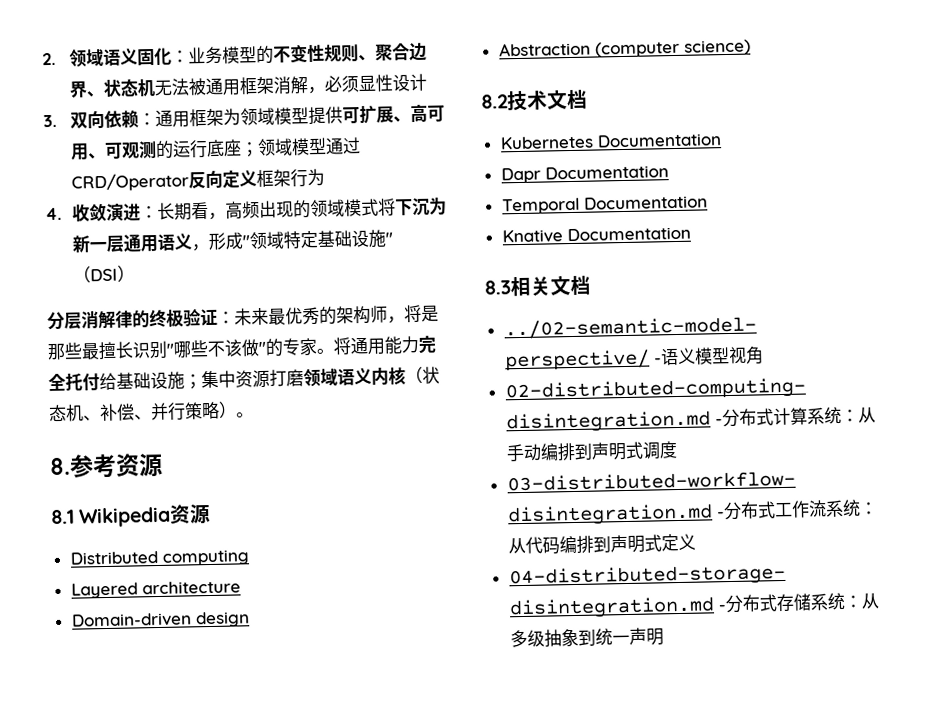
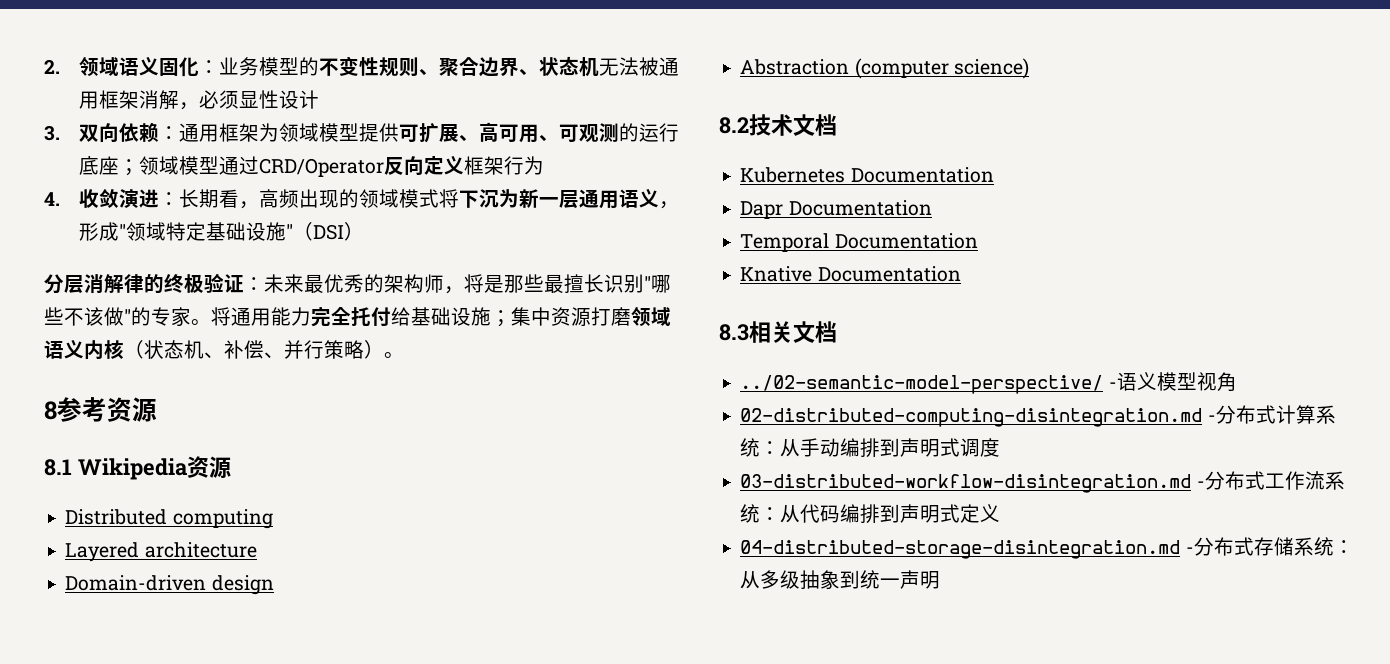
[49,457,71,476] 8. -> [44,401,57,420] 8

